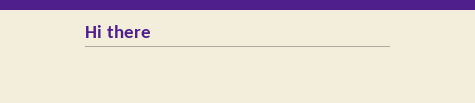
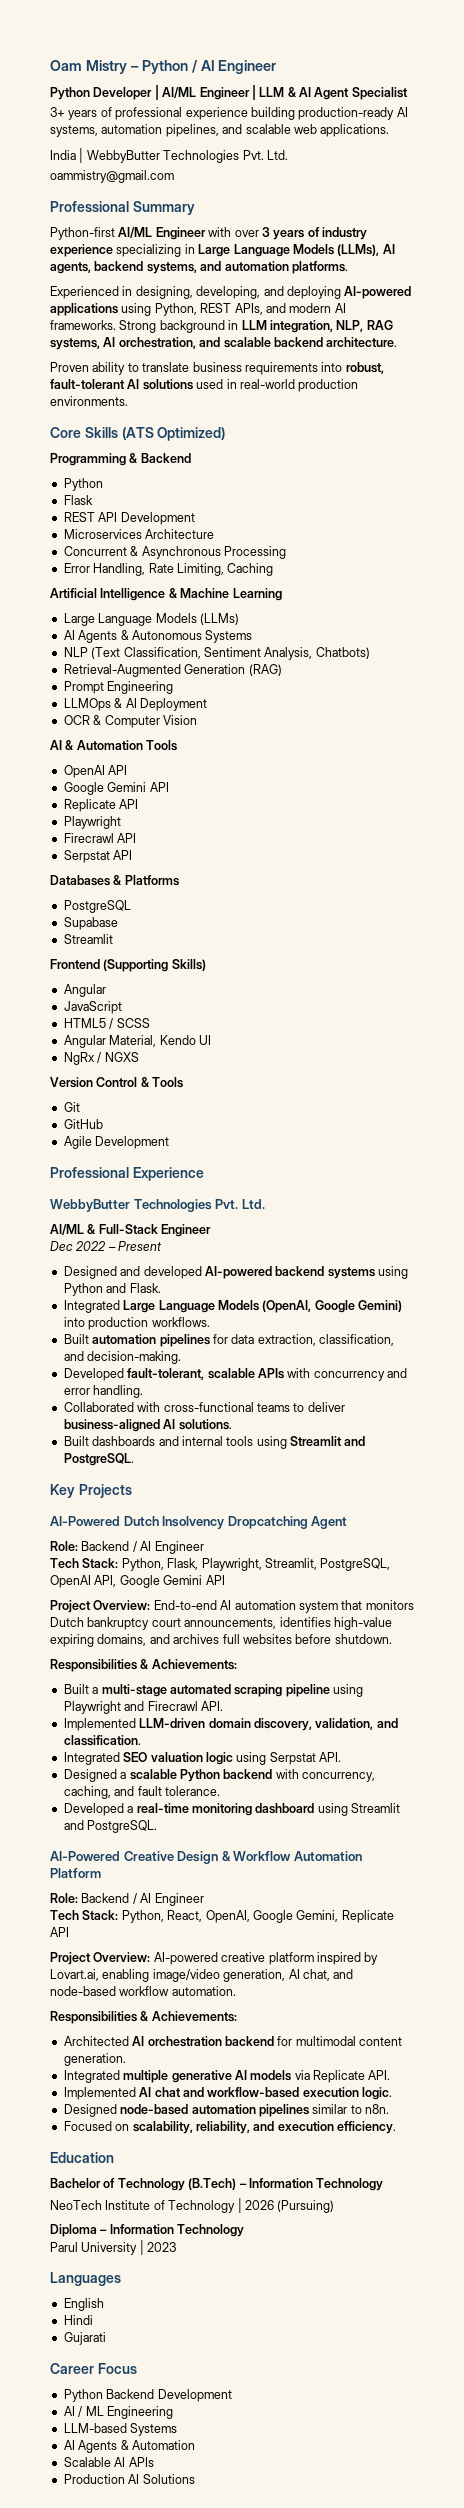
[85,25,151,38] Hi there -> [50,60,277,74] [50,85,408,100] [50,107,408,120] [50,124,390,137] [50,148,288,163] [50,170,174,183] [50,201,195,215] [50,227,367,240] [50,244,395,257] [50,261,348,274] [50,286,412,299] [50,303,346,316] [50,320,393,333] [50,337,398,350] [50,362,384,375] [50,379,359,392] [50,396,128,406] [50,427,226,441] [50,453,191,466] [63,478,103,491] [63,495,93,505] [63,512,195,525] [63,529,215,539] [63,546,286,559] [63,563,274,576] [50,588,282,601] [63,613,239,626] [63,630,253,643] [63,647,370,660] [63,664,282,677] [63,681,174,694] [63,698,207,711] [63,715,197,728] [50,740,178,751] [63,765,128,778] [63,782,169,795] [63,799,139,812] [63,816,121,829] [63,833,137,843] [63,850,133,863] [50,875,179,886] [63,900,131,913] [63,917,118,930] [63,934,113,944] [50,959,206,972] [63,984,106,997] [63,1001,122,1014] [63,1018,150,1029] [63,1035,211,1048] [63,1052,139,1065] [50,1077,184,1088] [63,1102,80,1112] [63,1119,103,1129] [63,1136,170,1149] [50,1167,204,1181] [50,1199,265,1212] [50,1224,212,1237] [50,1241,163,1251] [63,1266,408,1279] [63,1283,161,1296] [63,1300,402,1313] [63,1317,210,1330] [63,1334,394,1347] [63,1351,182,1364] [63,1368,407,1381] [63,1385,144,1398] [63,1402,345,1412] [63,1419,232,1432] [63,1436,366,1449] [63,1453,134,1466] [50,1484,132,1498] [50,1516,348,1529] [50,1541,204,1554] [50,1558,391,1571] [50,1575,225,1588] [50,1600,414,1613] [50,1617,392,1630] [50,1634,392,1647] [50,1659,237,1672] [63,1684,363,1697] [63,1701,223,1714] [63,1718,398,1731] [63,1735,141,1746] [63,1752,341,1765] [63,1769,375,1782] [63,1786,220,1799] [63,1803,400,1816] [63,1820,158,1833] [50,1851,362,1864] [50,1868,101,1878] [50,1893,204,1906] [50,1910,394,1923] [50,1927,69,1937] [50,1952,379,1965] [50,1969,354,1982] [50,1986,236,1996] [50,2011,237,2024] [63,2036,402,2047] [63,2053,126,2066] [63,2070,391,2083] [63,2087,392,2100] [63,2104,389,2117] [63,2121,396,2134] [50,2152,114,2163] [50,2178,384,2191] [50,2198,335,2213] [50,2224,245,2237] [50,2240,177,2255] [50,2272,121,2286] [63,2298,104,2311] [63,2315,93,2325] [63,2332,106,2345] [50,2363,137,2374] [63,2389,232,2402] [63,2406,173,2419] [63,2423,178,2436] [63,2440,195,2453] [63,2457,154,2467] [63,2474,195,2484] Oam Mistry – Python / AI Engineer // Python Developer | AI/ML Engineer | LLM & AI Agent Specialist // 3+ years of professional experience building production-ready AI systems, automation pipelines, and scalable web applications. // India | WebbyButter Technologies Pvt. Ltd. // oammistry@gmail.com // Professional Summary // Python-first AI/ML Engineer with over 3 years of industry experience specializing in Large Language Models (LLMs), AI agents, backend systems, and automation platforms. // Experienced in designing, developing, and deploying AI-powered applications using Python, REST APIs, and modern AI frameworks. Strong background in LLM integration, NLP, RAG systems, AI orchestration, and scalable backend architecture. // Proven ability to translate business requirements into robust, fault-tolerant AI solutions used in real-world production environments. // Core Skills (ATS Optimized) // Programming & Backend // Python // Flask // REST API Development // Microservices Architecture // Concurrent & Asynchronous Processing // Error Handling, Rate Limiting, Caching // Artificial Intelligence & Machine Learning // Large Language Models (LLMs) // AI Agents & Autonomous Systems // NLP (Text Classification, Sentiment Analysis, Chatbots) // Retrieval-Augmented Generation (RAG) // Prompt Engineering // LLMOps & AI Deployment // OCR & Computer Vision // AI & Automation Tools // OpenAI API // Google Gemini API // Replicate API // Playwright // Firecrawl API // Serpstat API // Databases & Platforms // PostgreSQL // Supabase // Streamlit // Frontend (Supporting Skills) // Angular // JavaScript // HTML5 / SCSS // Angular Material, Kendo UI // NgRx / NGXS // Version Control & Tools // Git // GitHub // Agile Development // Professional Experience // WebbyButter Technologies Pvt. Ltd. // AI/ML & Full-Stack Engineer // Dec 2022 – Present // Designed and developed AI-powered backend systems using Python and Flask. // Integrated Large Language Models (OpenAI, Google Gemini) into production workflows. // Built automation pipelines for data extraction, classification, and decision-making. // Developed fault-tolerant, scalable APIs with concurrency and error handling. // Collaborated with cross-functional teams to deliver business-aligned AI solutions. // Built dashboards and internal tools using Streamlit and PostgreSQL. // Key Projects // AI-Powered Dutch Insolvency Dropcatching Agent // Role: Backend / AI Engineer // Tech Stack: Python, Flask, Playwright, Streamlit, PostgreSQL, OpenAI API, Google Gemini API // Project Overview: End-to-end AI automation system that monitors Dutch bankruptcy court announcements, identifies high-value expiring domains, and archives full websites before shutdown. // Responsibilities & Achievements: // Built a multi-stage automated scraping pipeline using Playwright and Firecrawl API. // Implemented LLM-driven domain discovery, validation, and classification. // Integrated SEO valuation logic using Serpstat API. // Designed a scalable Python backend with concurrency, caching, and fault tolerance. // Developed a real-time monitoring dashboard using Streamlit and PostgreSQL. // AI-Powered Creative Design & Workflow Automation Platform // Role: Backend / AI Engineer // Tech Stack: Python, React, OpenAI, Google Gemini, Replicate API // Project Overview: AI-powered creative platform inspired by Lovart.ai, enabling image/video generation, AI chat, and node-based workflow automation. // Responsibilities & Achievements: // Architected AI orchestration backend for multimodal content generation. // Integrated multiple generative AI models via Replicate API. // Implemented AI chat and workflow-based execution logic. // Designed node-based automation pipelines similar to n8n. // Focused on scalability, reliability, and execution efficiency. // Education // Bachelor of Technology (B.Tech) – Information Technology // NeoTech Institute of Technology | 2026 (Pursuing) // Diploma – Information Technology // Parul University | 2023 // Languages // English // Hindi // Gujarati // Career Focus // Python Backend Development // AI / ML Engineering // LLM-based Systems // AI Agents & Automation // Scalable AI APIs // Production AI Solutions

